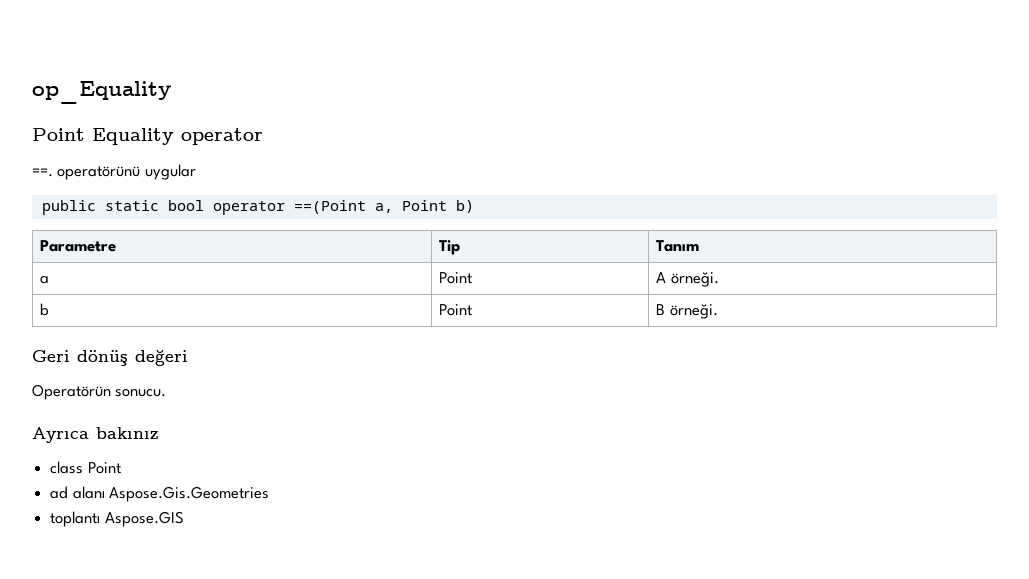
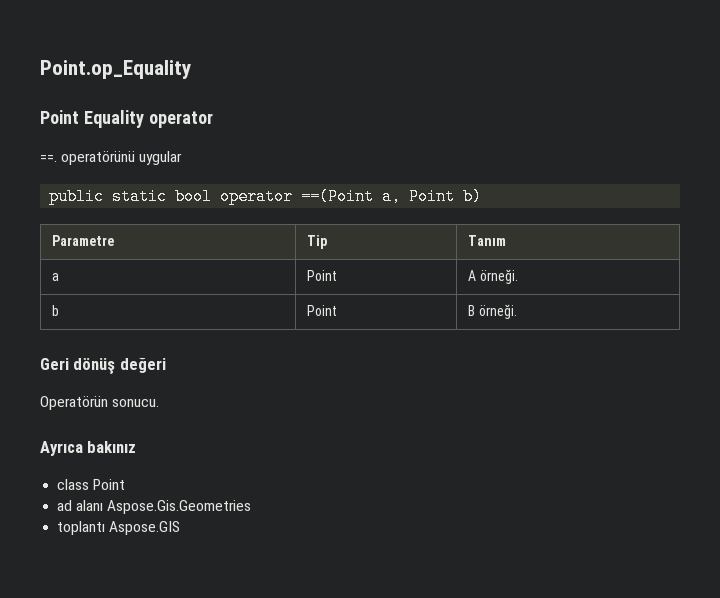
[32,81,171,104] op_Equality -> [40,60,191,79] Point.op_Equality

